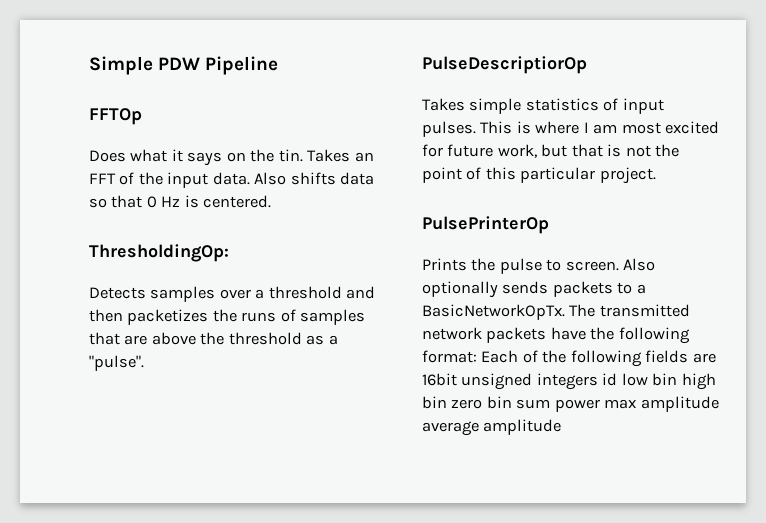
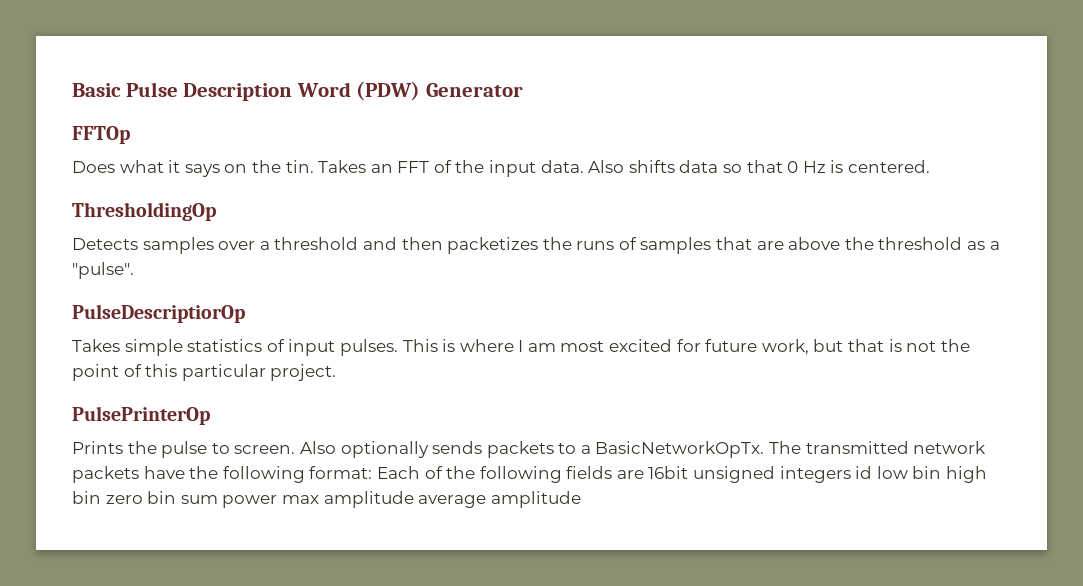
[89,56,279,75] Simple PDW Pipeline -> [72,81,523,101] Basic Pulse Description Word (PDW) Generator
[89,244,229,262] ThresholdingOp: -> [72,202,216,221] ThresholdingOp

